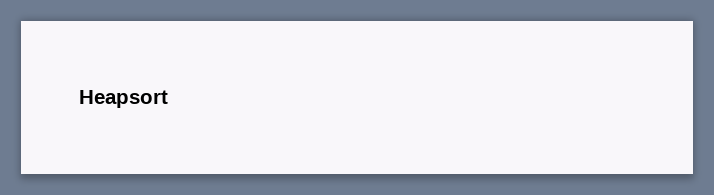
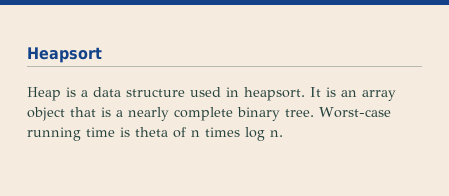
(168, 99) none -> [27,87,396,101] [27,107,391,121] [27,127,283,141] // Heap is a data structure used in heapsort. It is an array object that is a nearly complete binary tree. Worst-case running time is theta of n times log n.

